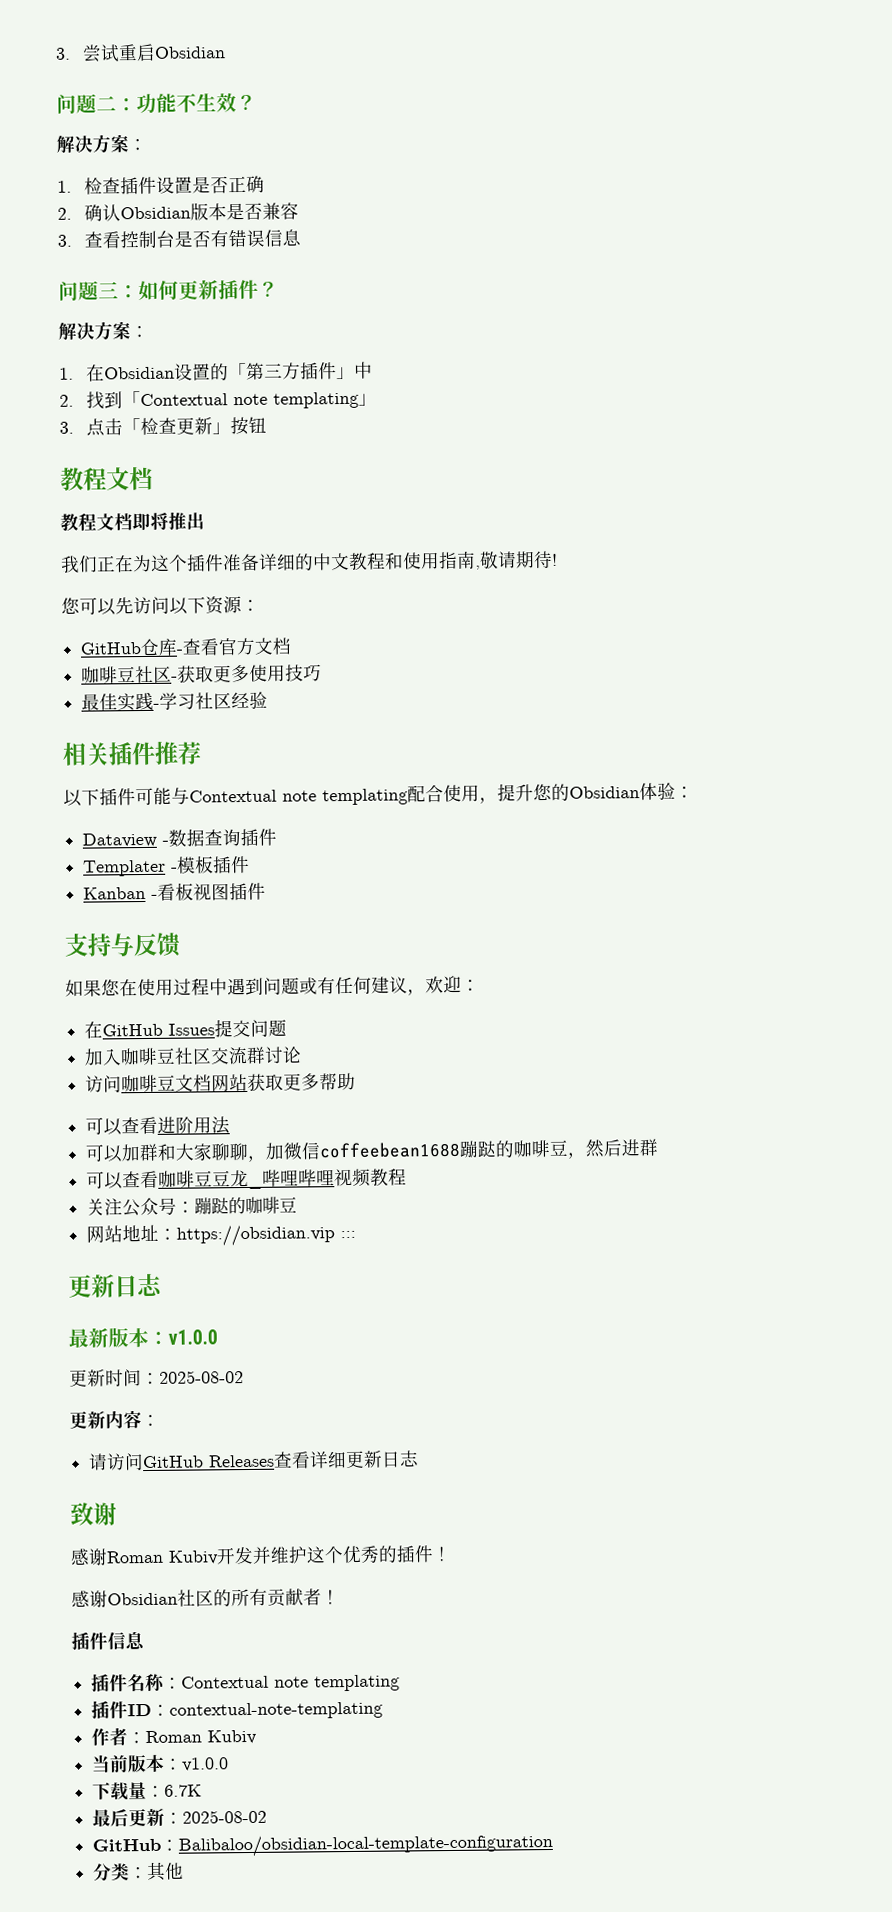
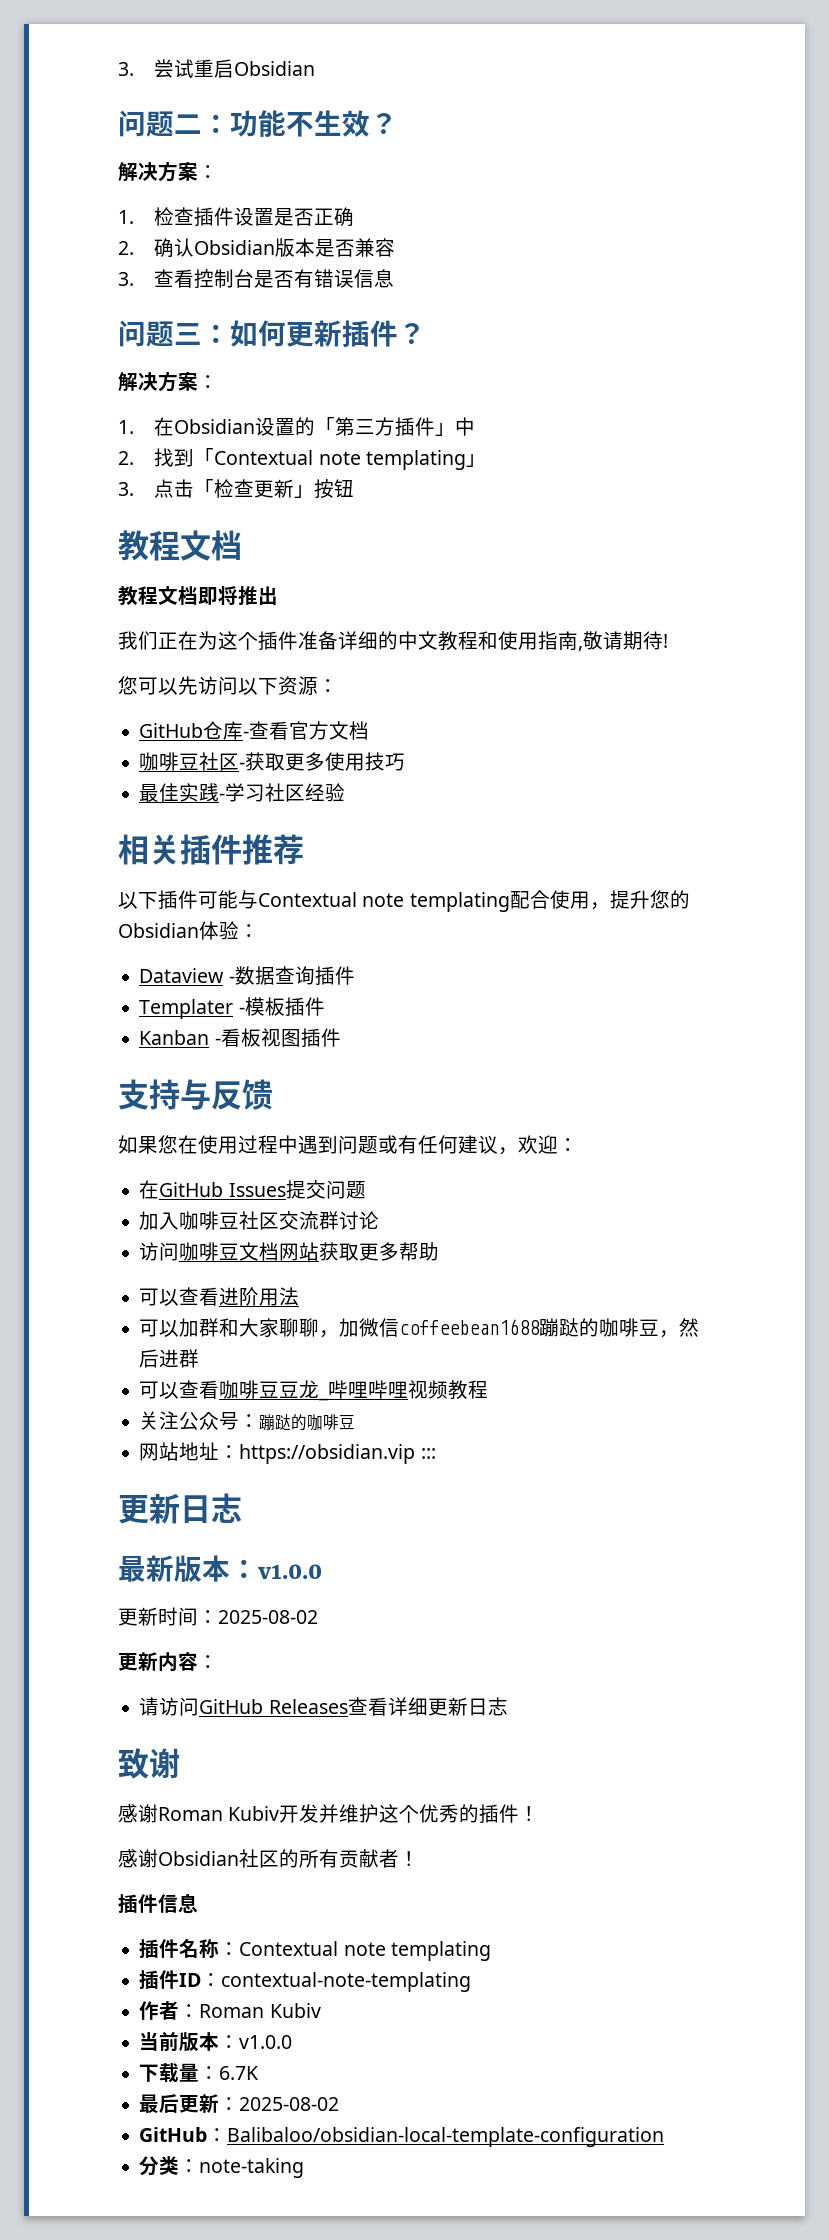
[146,1861,185,1882] 其他 -> [199,2158,305,2178] note-taking

